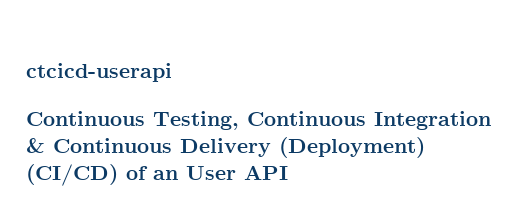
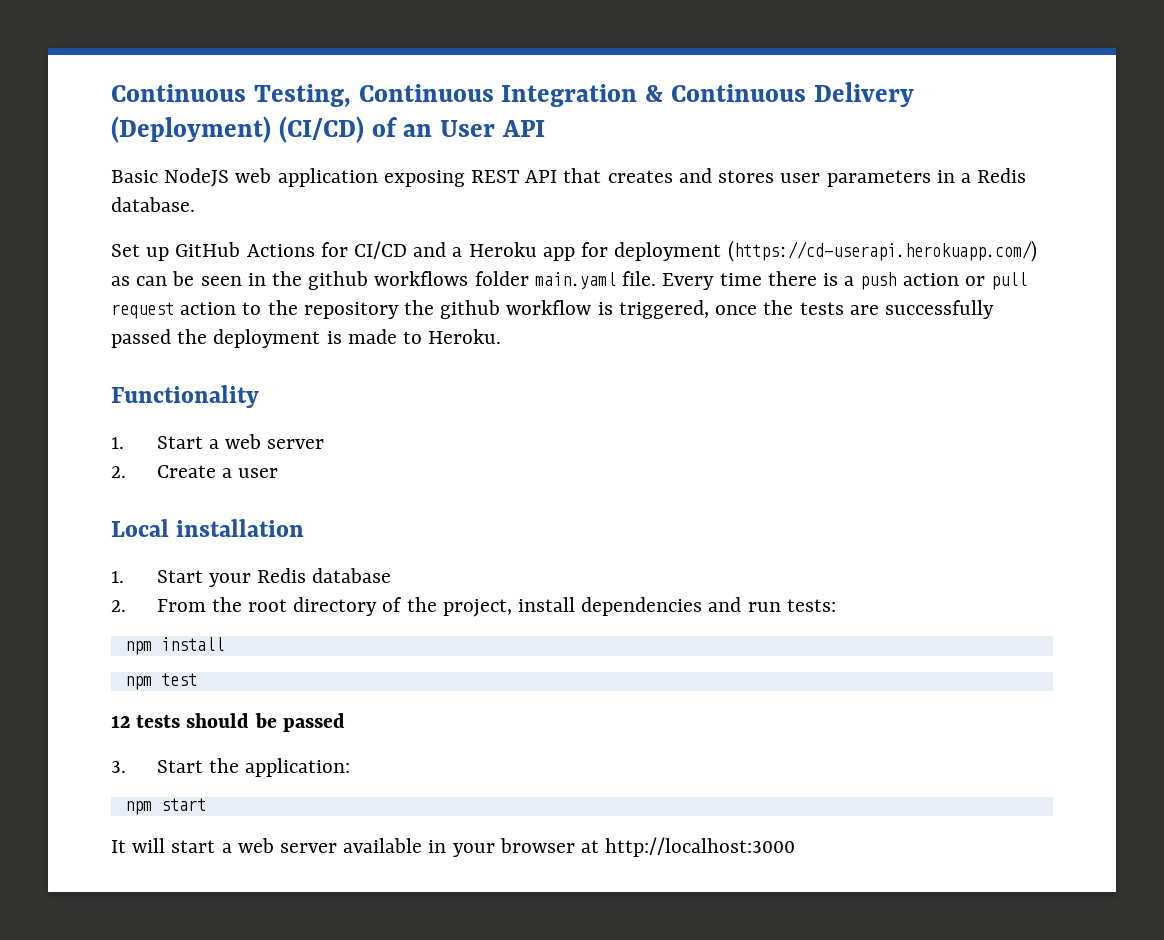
[26,63,172,82] ctcicd-userapi // -> (111, 93) none
(288, 172) none -> [111,168,1027,187] [111,197,195,212] [111,240,1037,262] [111,271,1027,290] [111,300,994,319] [111,329,502,348] [111,385,259,408] [111,434,325,449] [111,465,278,478] [111,519,305,537] [111,568,392,587] [111,597,836,617] [124,637,224,655] [124,673,197,690] [111,713,345,732] [111,758,350,777] [124,798,206,815] [111,837,796,857] // Basic NodeJS web application exposing REST API that creates and stores user parameters in a Redis database. // Set up GitHub Actions for CI/CD and a Heroku app for deployment (https://cd-userapi.herokuapp.com/) as can be seen in the github workflows folder main.yaml file. Every time there is a push action or pull request action to the repository the github workflow is triggered, once the tests are successfully passed the deployment is made to Heroku. // Functionality // 1. Start a web server // 2. Create a user // Local installation // 1. Start your Redis database // 2. From the root directory of the project, install dependencies and run tests: // npm install // npm test // 12 tests should be passed // 3. Start the application: // npm start // It will start a web server available in your browser at http://localhost:3000

